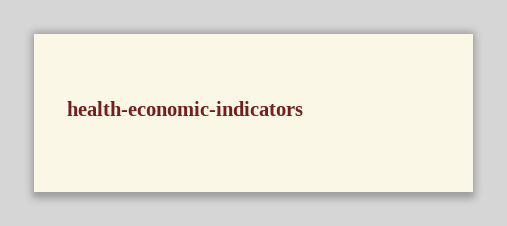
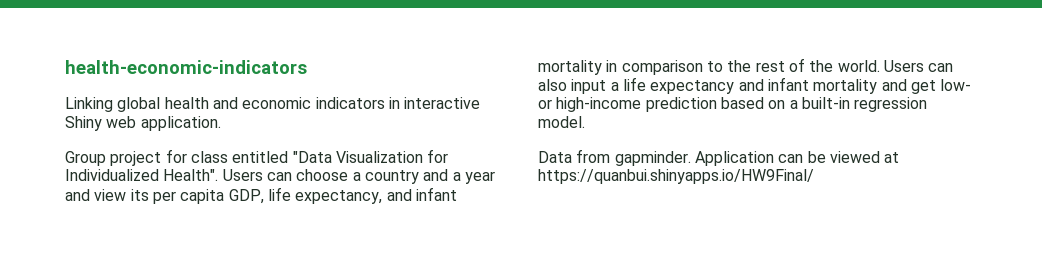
(303, 108) none -> [65,97,481,112] [65,116,221,131] [65,149,449,166] [65,169,495,184] [65,187,457,204] [538,58,954,75] [538,77,972,94] [538,97,928,112] [538,116,585,128] [538,149,900,166] [538,169,814,184] // Linking global health and economic indicators in interactive Shiny web application. // Group project for class entitled "Data Visualization for Individualized Health". Users can choose a country and a year and view its per capita GDP, life expectancy, and infant mortality in comparison to the rest of the world. Users can also input a life expectancy and infant mortality and get low- or high-income prediction based on a built-in regression model. // Data from gapminder. Application can be viewed at https://quanbui.shinyapps.io/HW9Final/

